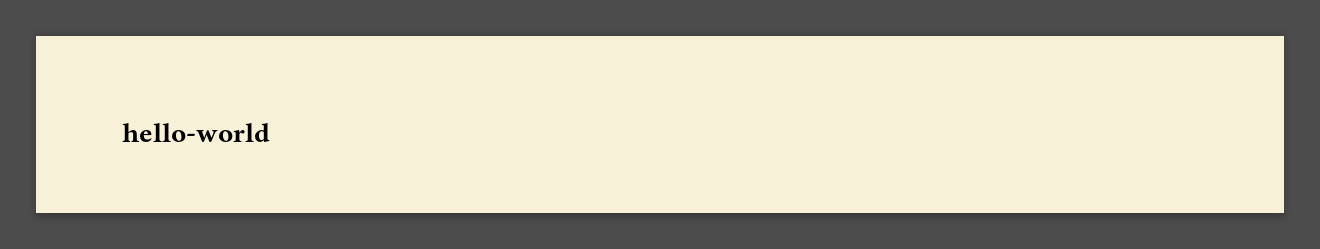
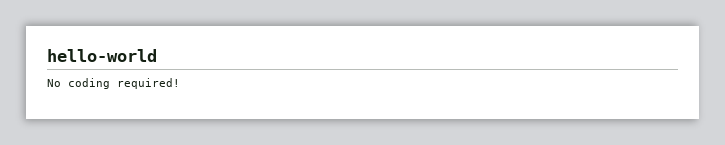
(270, 132) none -> [47,78,180,89] // No coding required!

